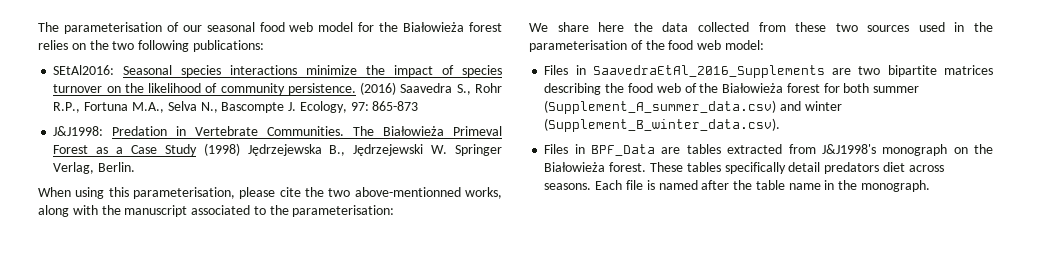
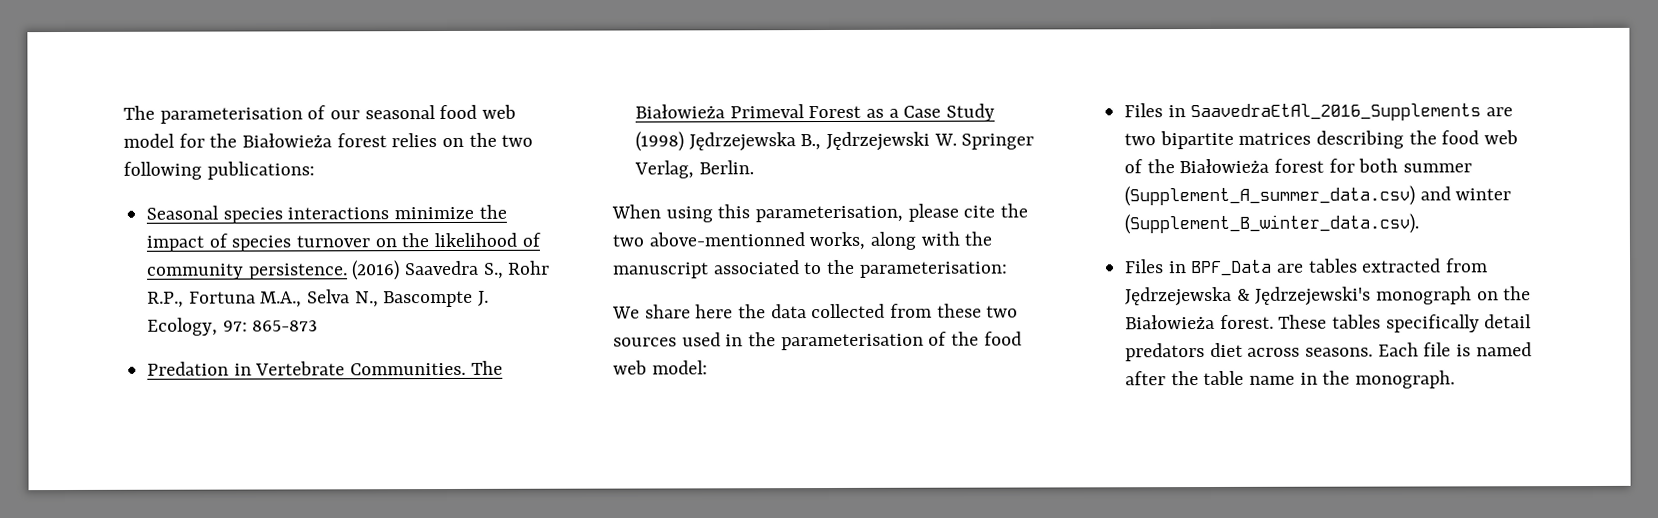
[53,65,115,75] SEtAl2016: -> (315, 170) none
[53,126,104,136] J&J1998: -> (319, 326) none
[821,144,876,154] J&J1998's -> [1125,286,1372,307] Jędrzejewska & Jędrzejewski's

